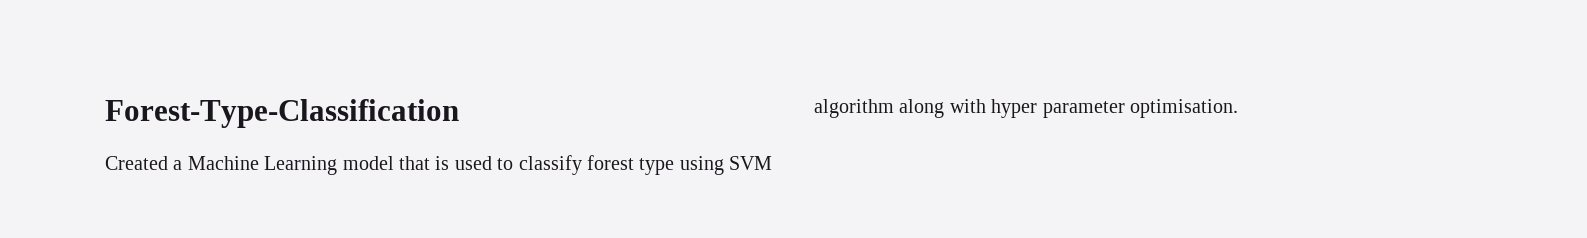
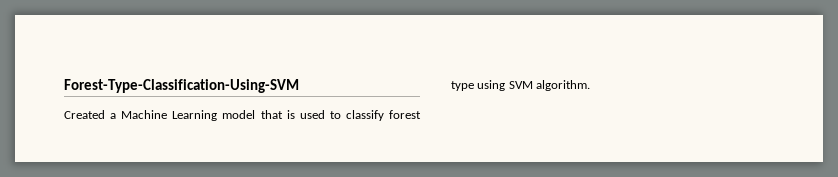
[105,99,459,128] Forest-Type-Classification -> [64,79,299,93] Forest-Type-Classification-Using-SVM
[814,99,1238,118] algorithm along with hyper parameter optimisation. -> [536,80,591,91] algorithm.

